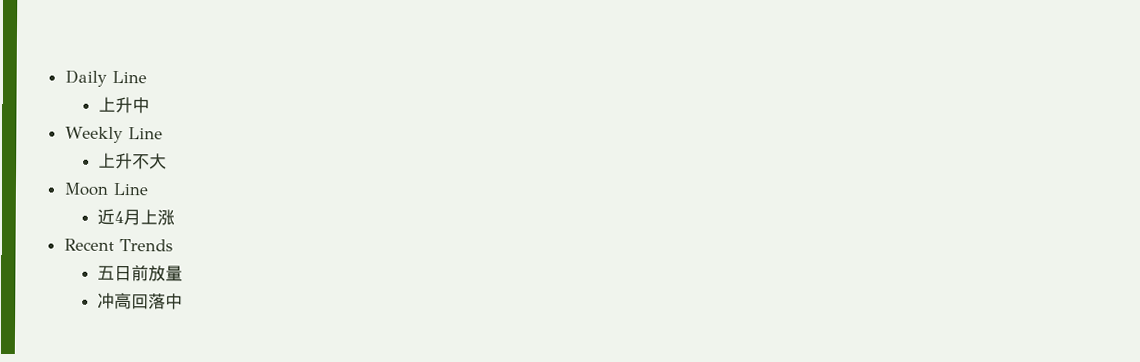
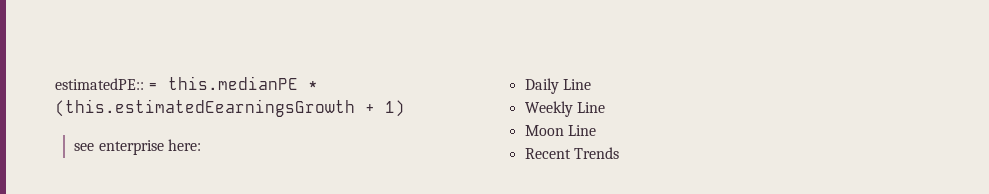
(64, 78) none -> [55,76,319,90] [55,99,405,117] [74,139,201,155] estimatedPE:: = this.medianPE * (this.estimatedEearningsGrowth + 1) // see enterprise here: //
[97,96,150,114] // 上升中 -> (591, 84) none
[97,152,167,170] // 上升不大 -> (605, 107) none
[96,208,175,226] // 近4月上涨 -> (596, 130) none
[96,264,183,282] [96,292,183,310] // 五日前放量 // 冲高回落中 -> (619, 153) none

